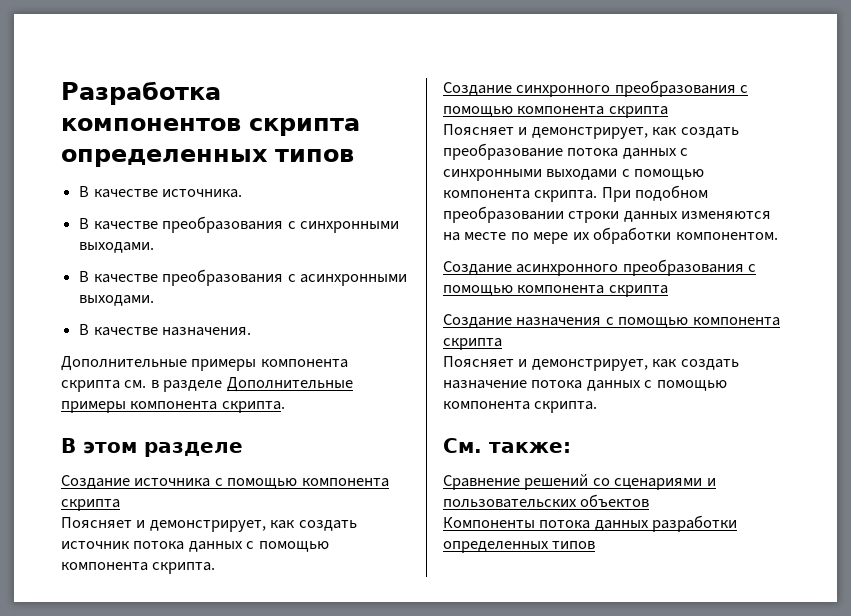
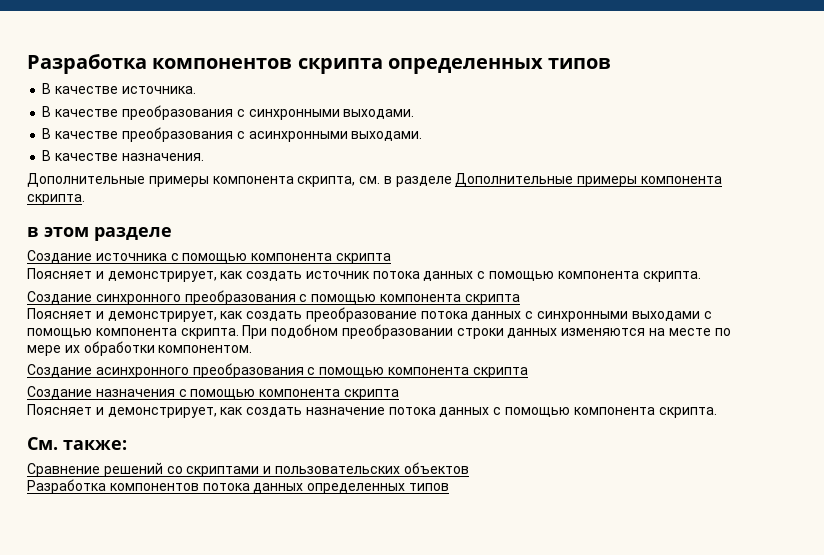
[61,380,120,392] скрипта -> [297,176,356,187] скрипта,
[61,438,76,453] В -> [27,227,39,237] в
[614,478,703,490] сценариями -> [186,466,260,477] скриптами
[443,515,738,532] Компоненты потока данных разработки -> [27,479,304,494] Разработка компонентов потока данных

